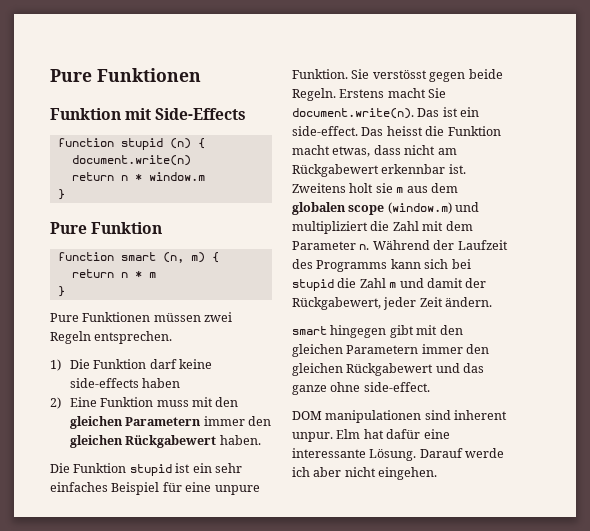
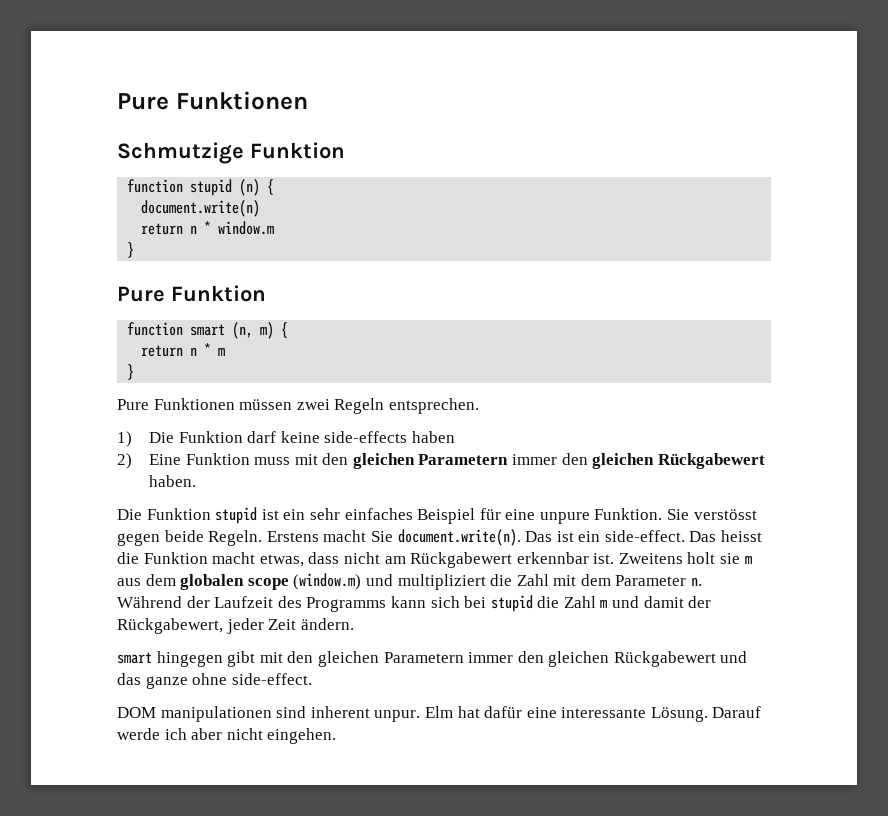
[50,108,247,120] Funktion mit Side-Effects -> [117,142,345,164] Schmutzige Funktion

